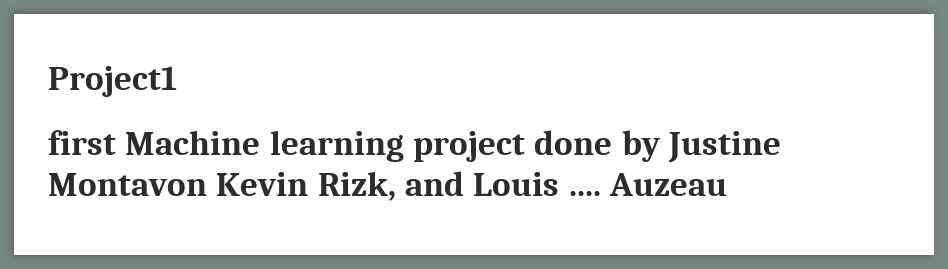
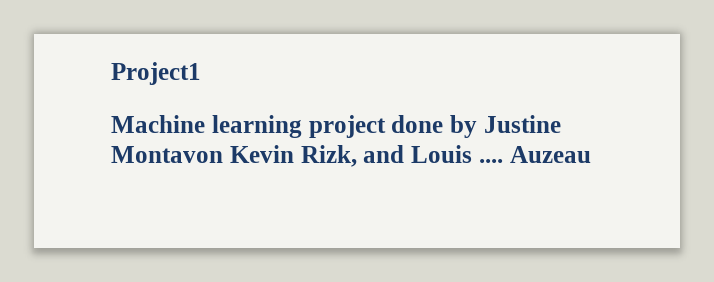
[48,130,116,155] first -> (201, 73) none

